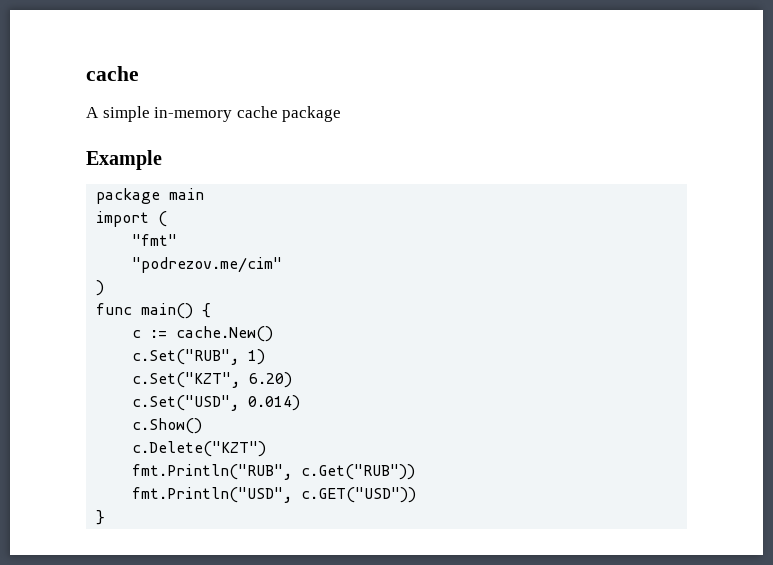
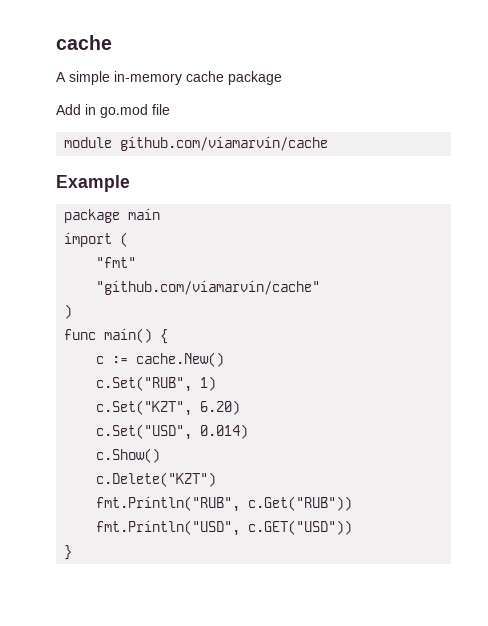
(342, 114) none -> [56,104,170,118] [64,137,329,151] // Add in go.mod file // module github.com/viamarvin/cache
[132,257,283,273] "podrezov.me/cim" -> [96,281,321,295] "github.com/viamarvin/cache"

